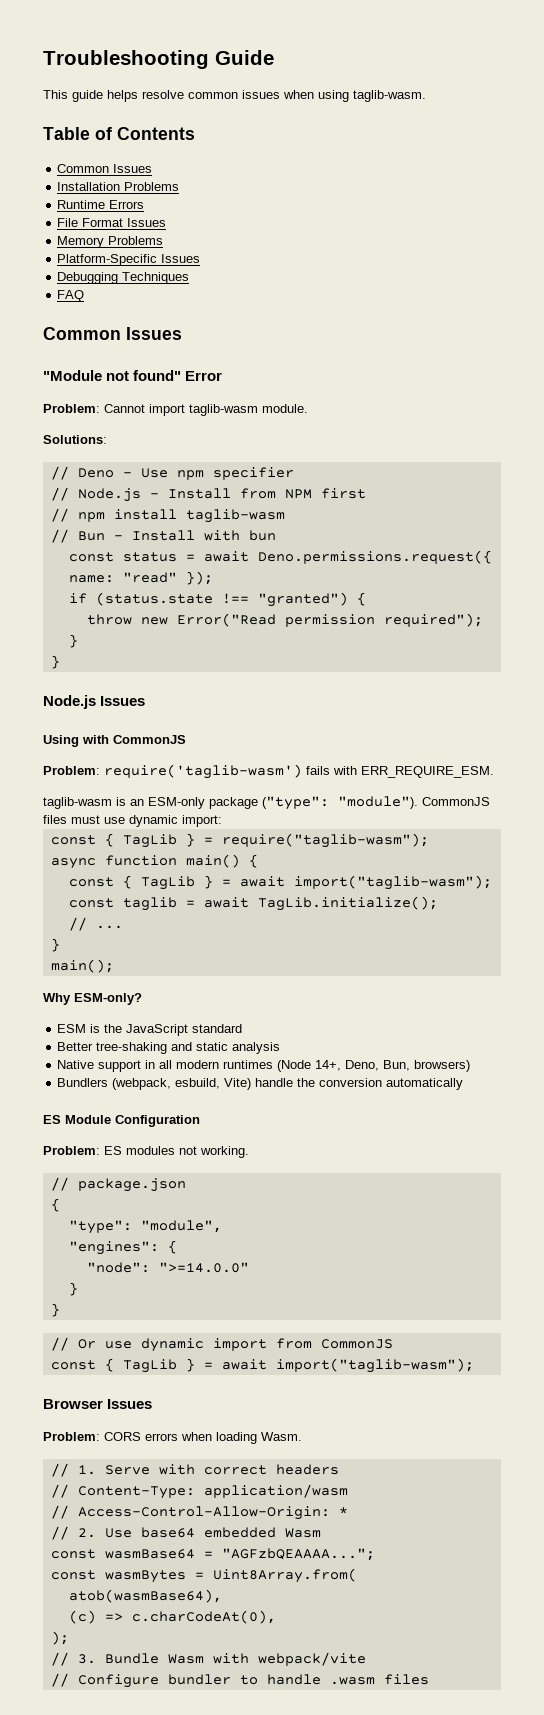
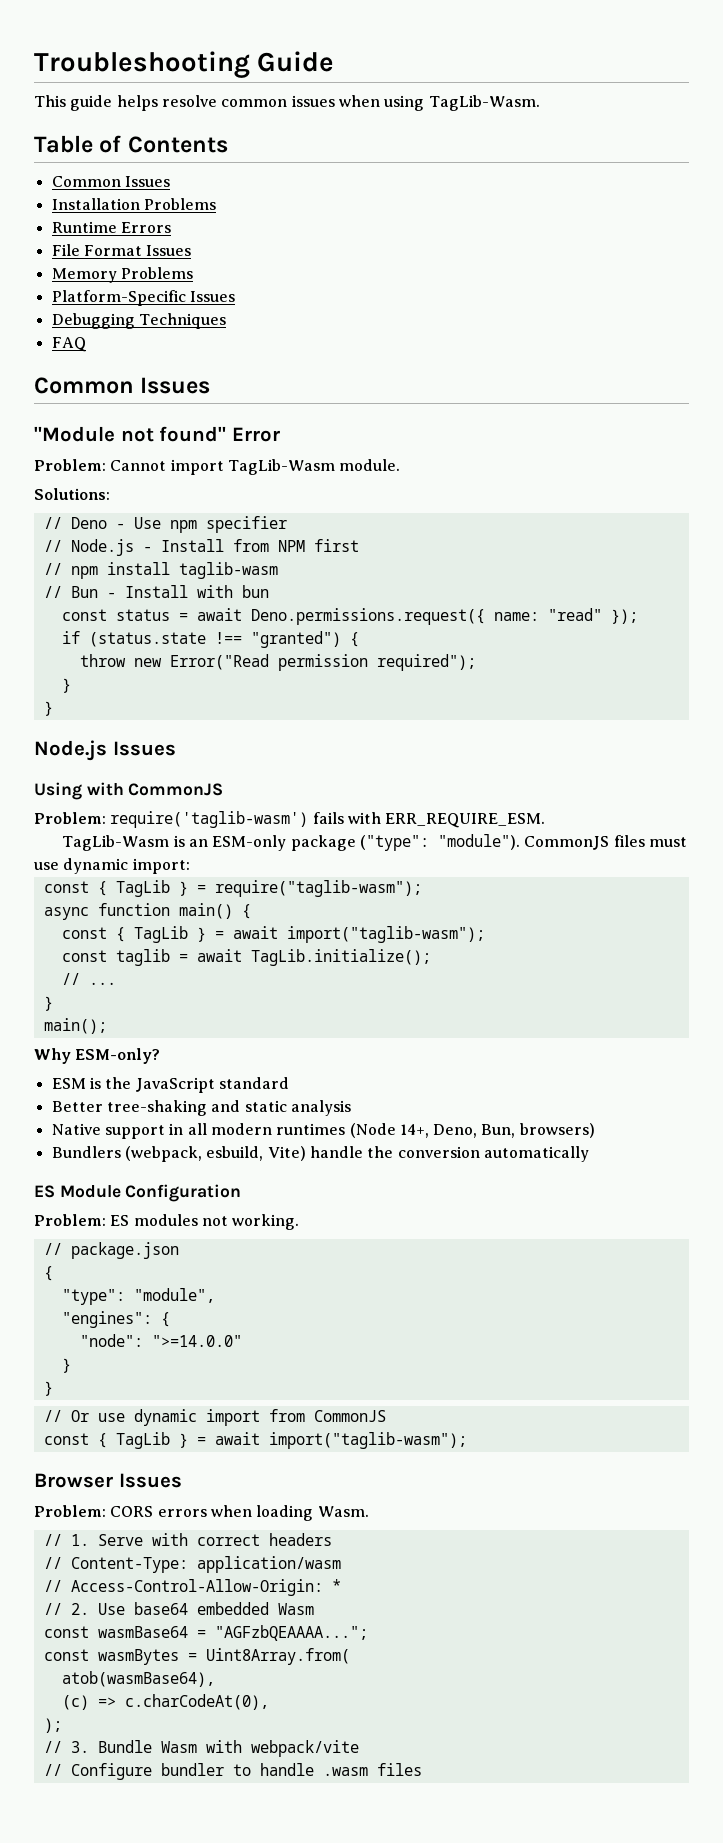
[353,90,426,102] taglib-wasm. -> [428,95,540,111] TagLib-Wasm.
[189,404,258,416] taglib-wasm -> [227,459,335,475] TagLib-Wasm
[43,797,112,809] taglib-wasm -> [62,835,170,851] TagLib-Wasm

